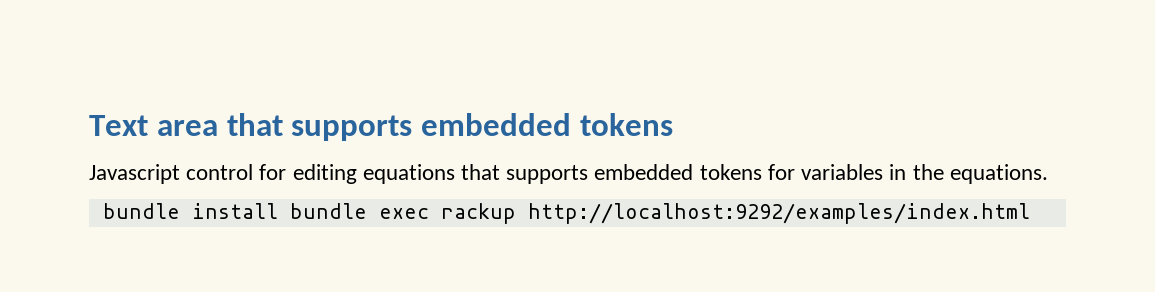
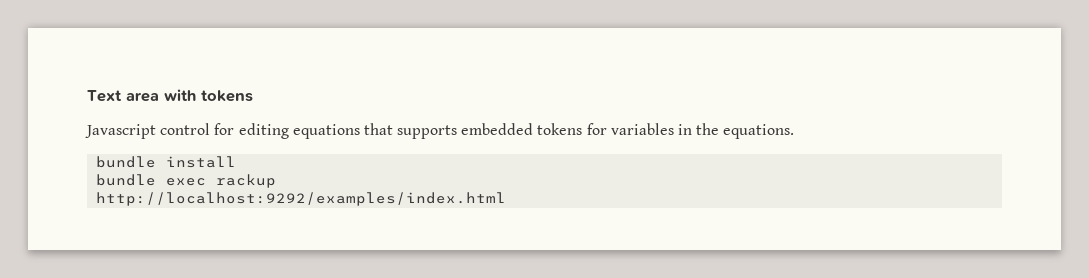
[226,113,572,141] that supports embedded -> [164,89,196,101] with
(278, 211) none -> (237, 162) //
(516, 213) none -> (277, 181) //

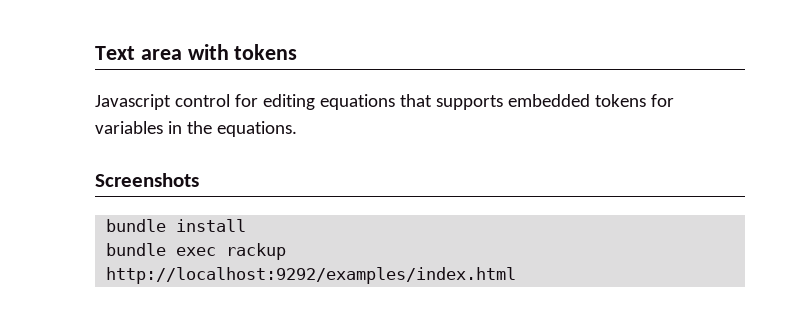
(795, 131) none -> [95,173,199,187] // Screenshots

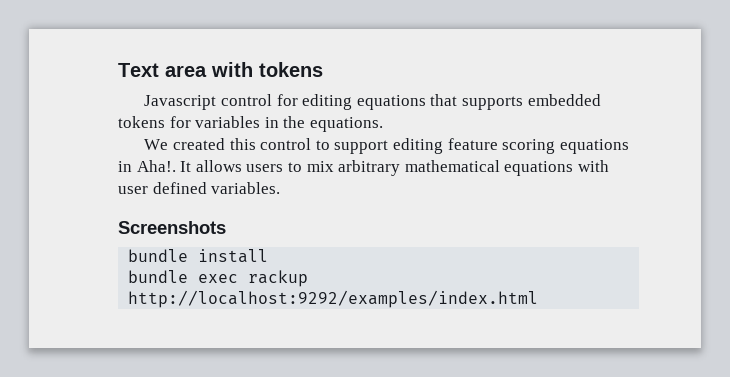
(297, 129) none -> [144,138,629,154] [118,160,609,176] [118,182,281,194] // We created this control to support editing feature scoring equations in Aha!. It allows users to mix arbitrary mathematical equations with user defined variables.

